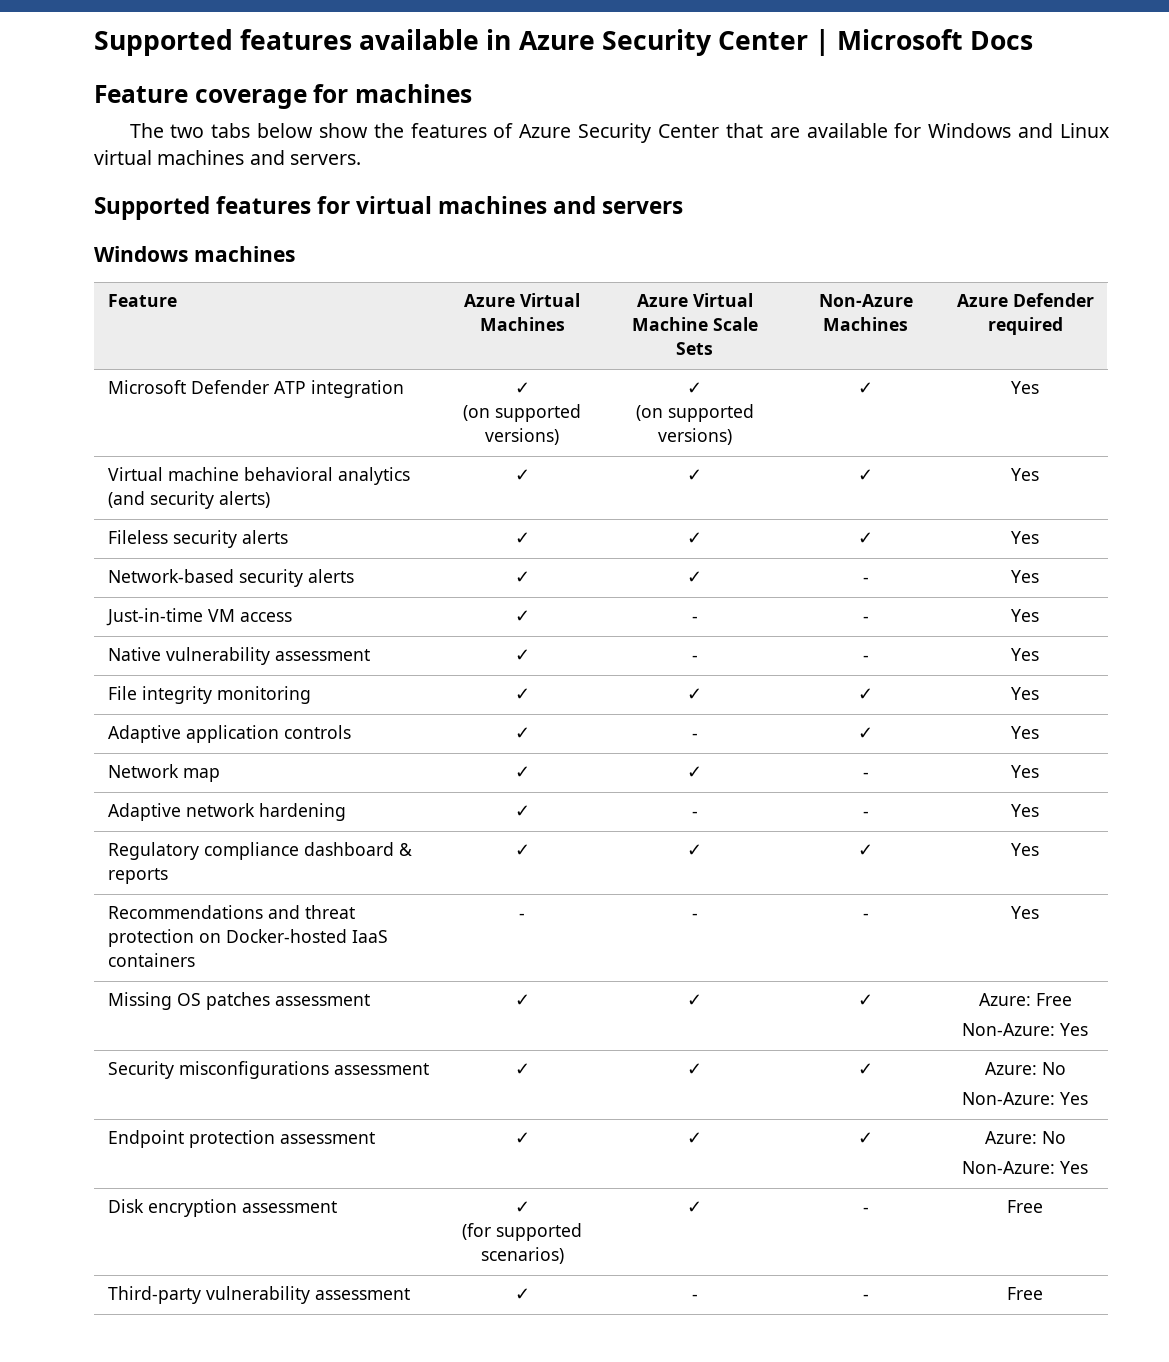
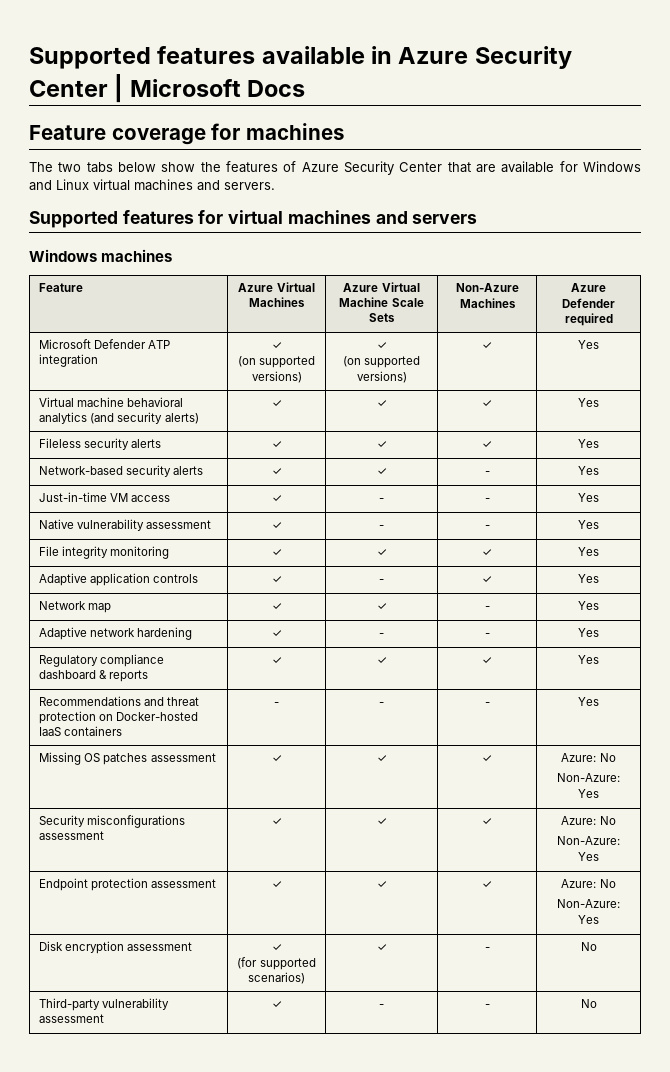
[1035,993,1072,1006] Free -> [599,753,616,762] No
[1007,1200,1043,1213] Free -> [580,942,597,951] No
[1007,1287,1043,1300] Free -> [580,999,597,1008] No

